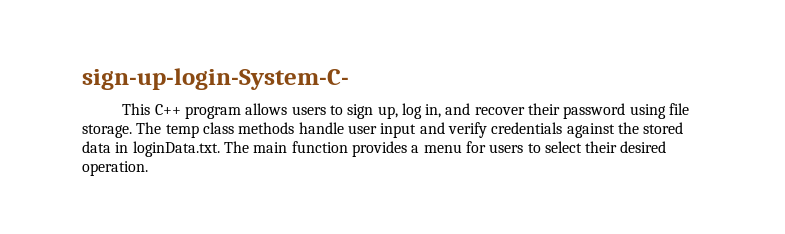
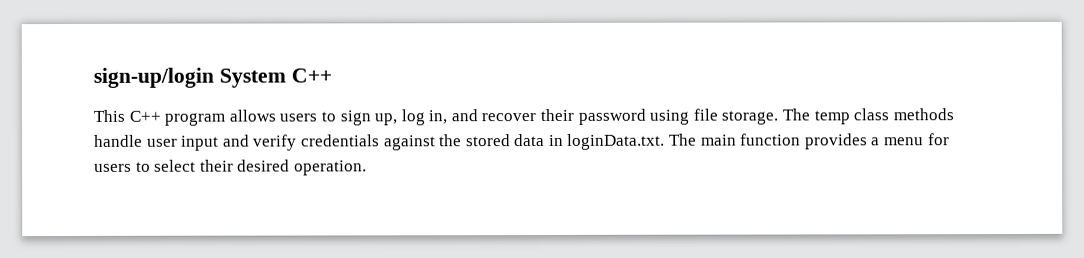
[82,68,349,90] sign-up-login-System-C- -> [93,67,332,88] sign-up/login System C++

